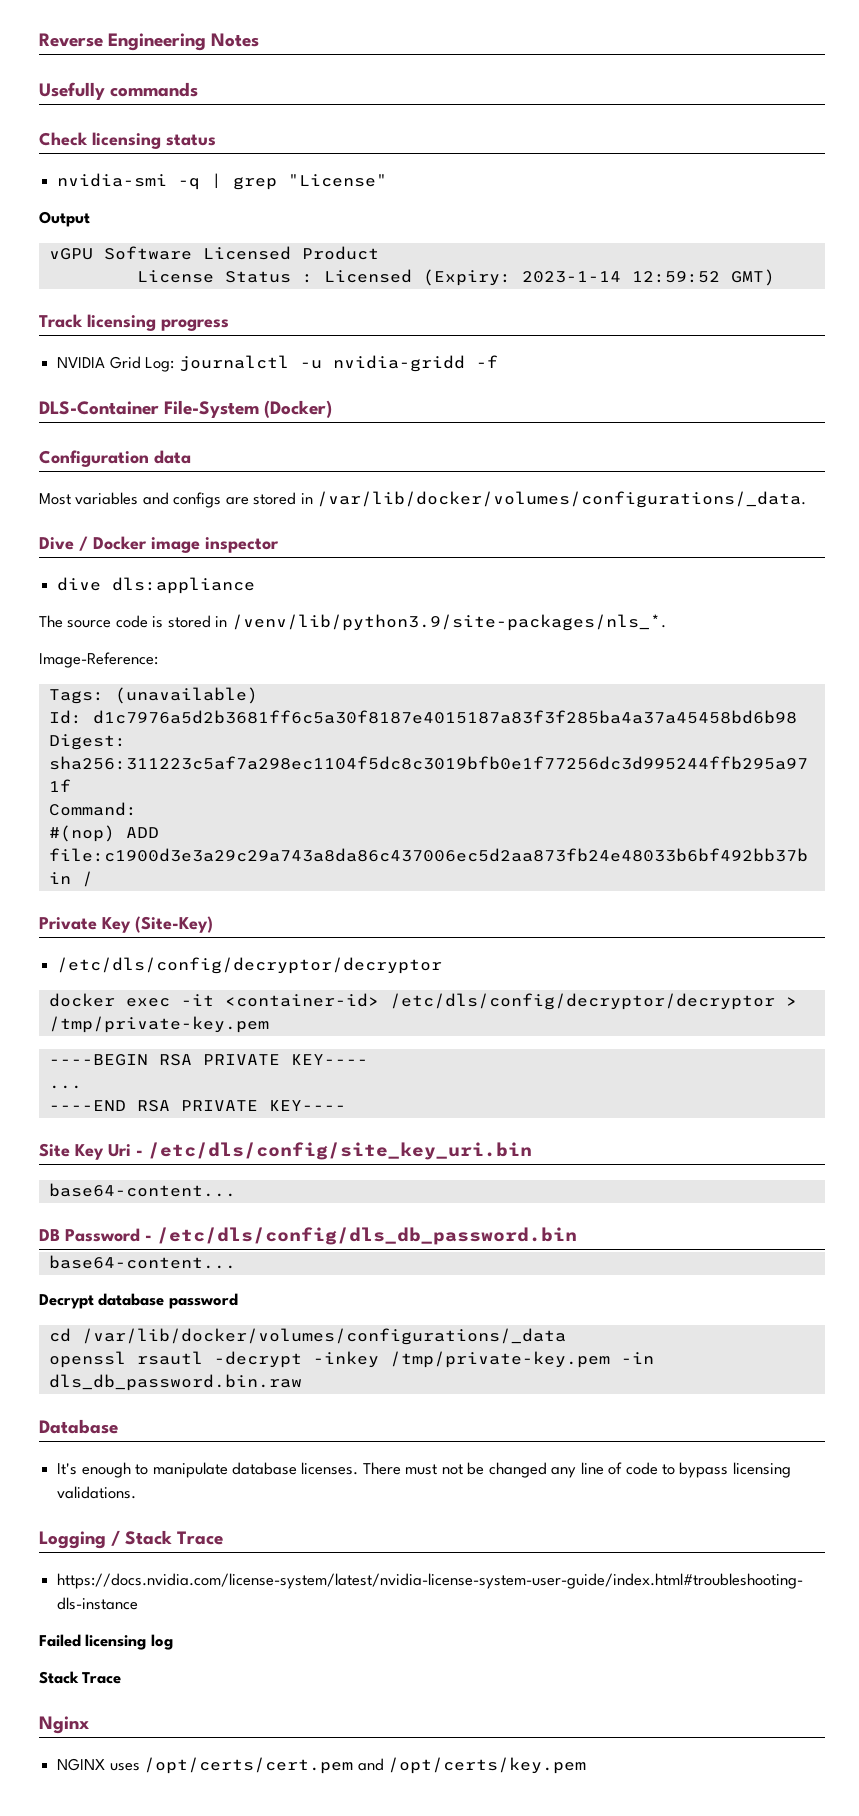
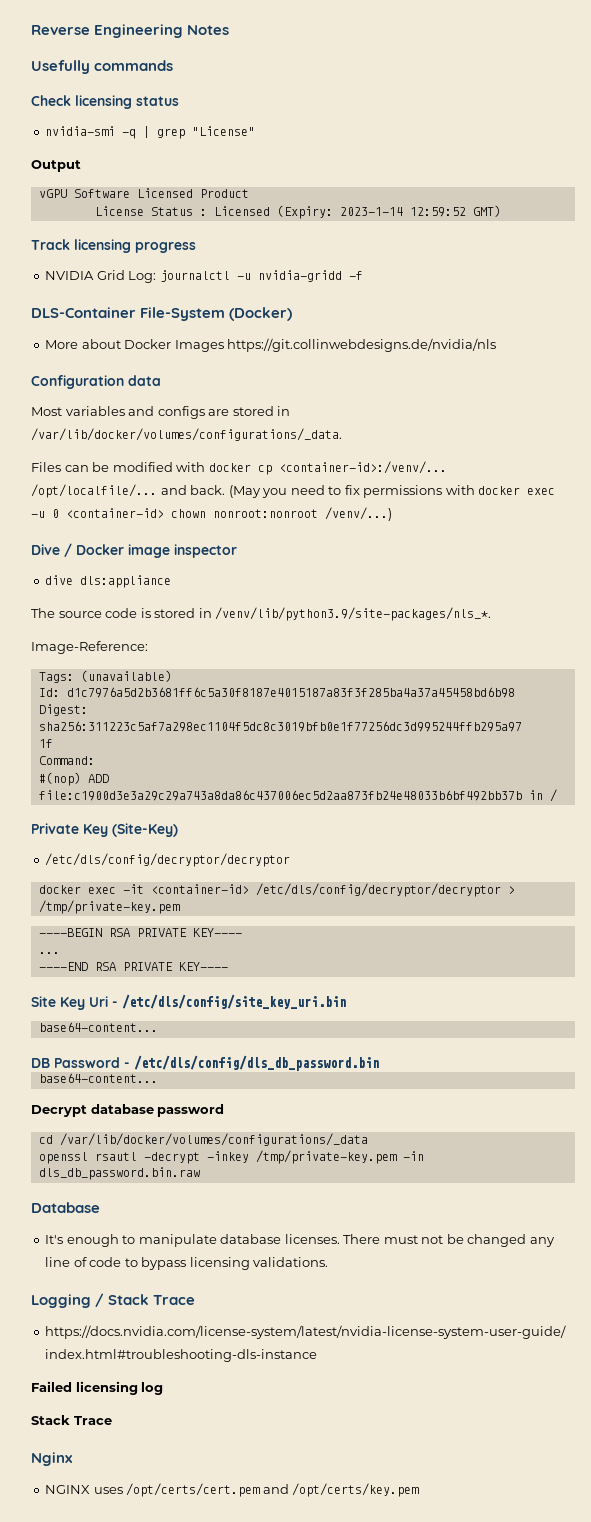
(333, 409) none -> [45,338,497,352] // More about Docker Images https://git.collinwebdesigns.de/nvidia/nls
(807, 499) none -> [31,461,447,475] [31,484,556,498] [31,507,392,521] // Files can be modified with docker cp <container-id>:/venv/... /opt/localfile/... and back. (May you need to fix permissions with docker exec -u 0 <container-id> chown nonroot:nonroot /venv/...)

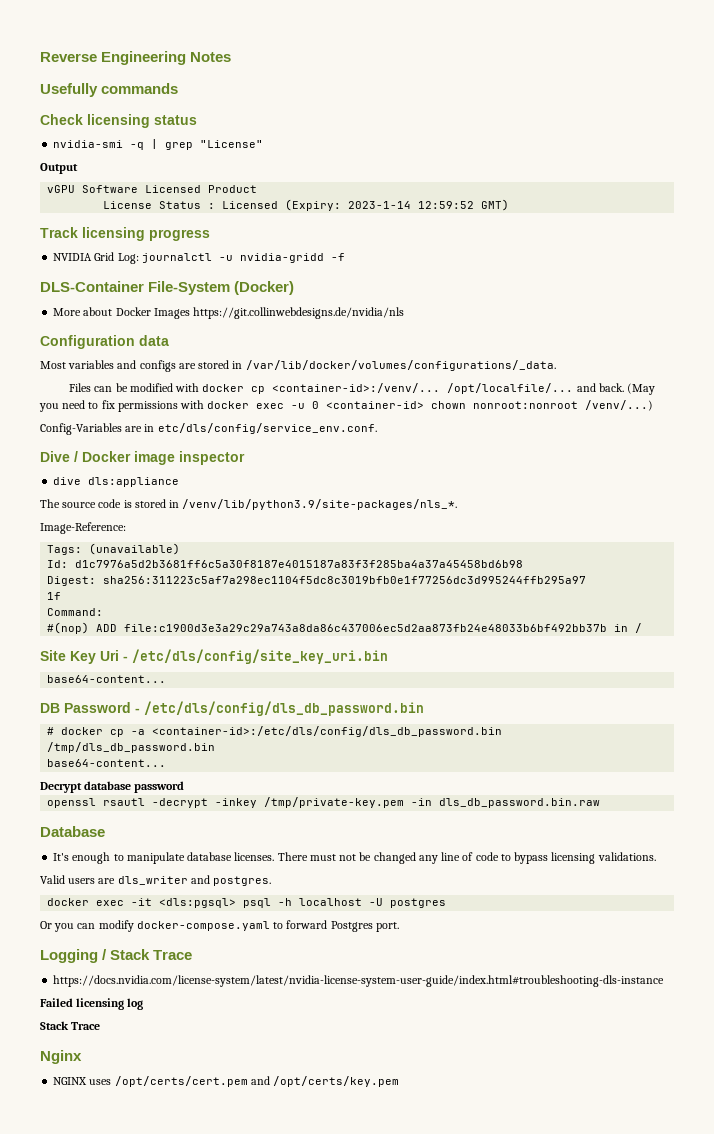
(392, 514) none -> [40,423,377,435] // Config-Variables are in etc/dls/config/service_env.conf.
[31,823,178,837] [45,853,291,867] [38,883,515,897] [38,900,180,914] [38,928,242,937] [38,952,60,954] [38,962,228,971] // Private Key (Site-Key) // /etc/dls/config/decryptor/decryptor // docker exec -it <container-id> /etc/dls/config/decryptor/decryptor > /tmp/private-key.pem // ----BEGIN RSA PRIVATE KEY---- // ... // ----END RSA PRIVATE KEY---- -> (643, 628) none
(379, 1063) none -> [47,726,503,737] [47,742,216,753] // # docker cp -a <container-id>:/etc/dls/config/dls_db_password.bin /tmp/dls_db_password.bin
[38,1133,368,1146] // cd /var/lib/docker/volumes/configurations/_data -> (185, 787) none
(329, 1262) none -> [40,875,272,886] [47,898,447,908] [40,920,399,932] // Valid users are dls_writer and postgres. // docker exec -it <dls:pgsql> psql -h localhost -U postgres // Or you can modify docker-compose.yaml to forward Postgres port.

